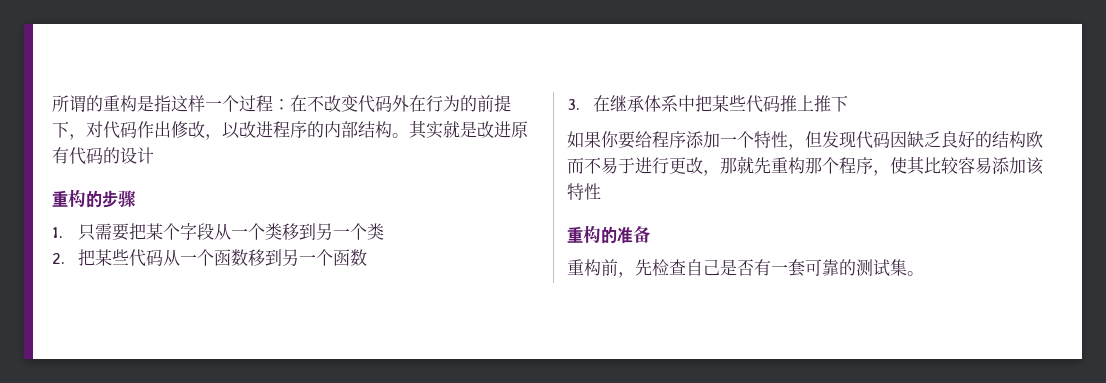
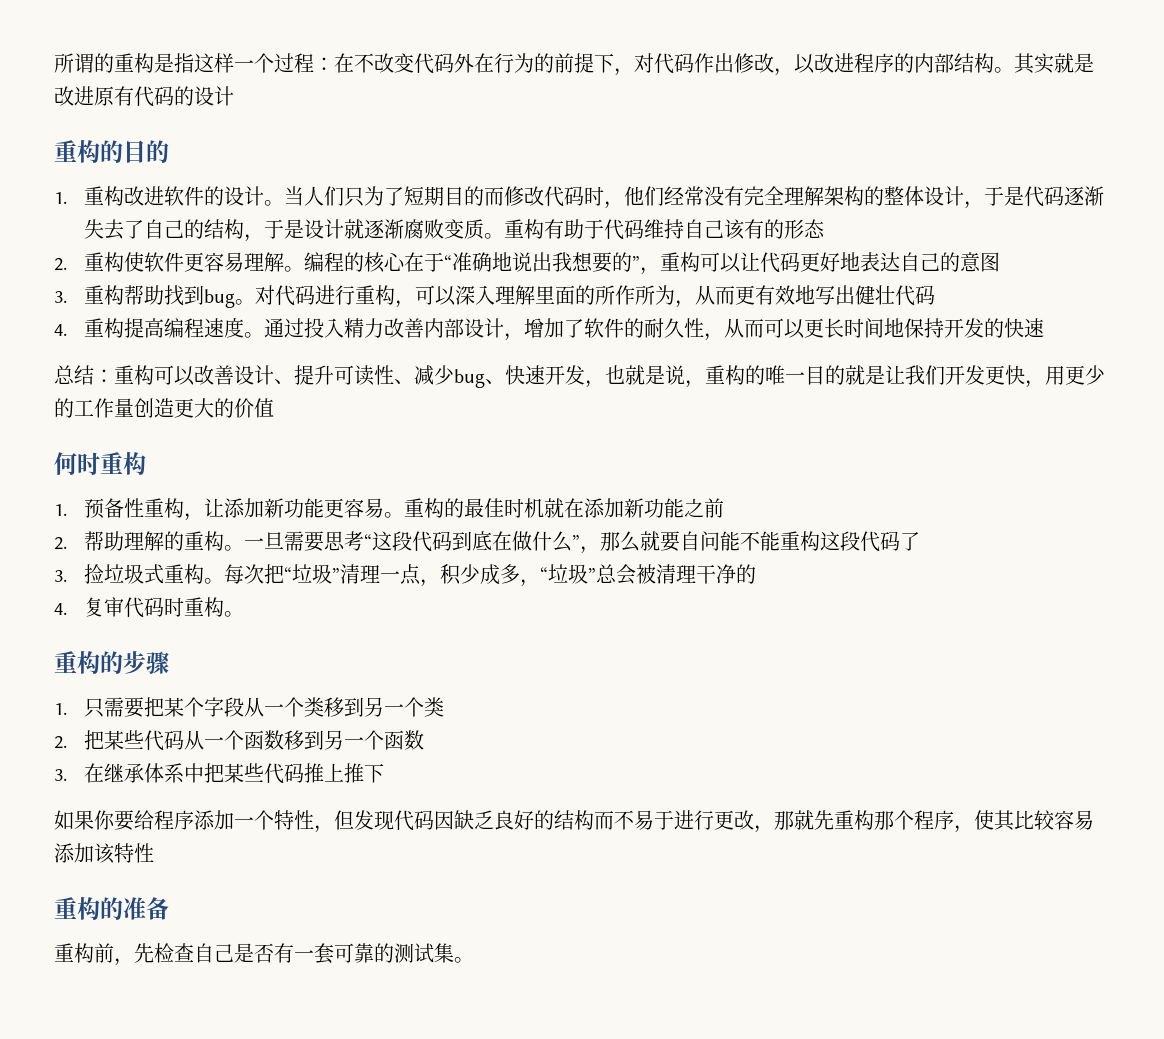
(154, 155) none -> [54,140,169,163] [54,186,1105,209] [84,219,826,242] [54,252,1001,275] [54,285,936,308] [54,317,1045,341] [54,365,1105,388] [54,398,274,418] [54,452,146,475] [54,498,725,521] [54,531,921,554] [54,564,757,587] [54,597,245,618] // 重构的目的 // 1.重构改进软件的设计。当人们只为了短期目的而修改代码时，他们经常没有完全理解架构的整体设计，于是代码逐渐失去了自己的结构，于是设计就逐渐腐败变质。重构有助于代码维持自己该有的形态 // 2.重构使软件更容易理解。编程的核心在于“准确地说出我想要的”，重构可以让代码更好地表达自己的意图 // 3.重构帮助找到bug。对代码进行重构，可以深入理解里面的所作所为，从而更有效地写出健壮代码 // 4.重构提高编程速度。通过投入精力改善内部设计，增加了软件的耐久性，从而可以更长时间地保持开发的快速 // 总结：重构可以改善设计、提升可读性、减少bug、快速开发，也就是说，重构的唯一目的就是让我们开发更快，用更少的工作量创造更大的价值 // 何时重构 // 1.预备性重构，让添加新功能更容易。重构的最佳时机就在添加新功能之前 // 2.帮助理解的重构。一旦需要思考“这段代码到底在做什么”，那么就要自问能不能重构这段代码了 // 3.捡垃圾式重构。每次把“垃圾”清理一点，积少成多，“垃圾”总会被清理干净的 // 4.复审代码时重构。
[1026,131,1043,148] 欧 -> (594, 820) none

